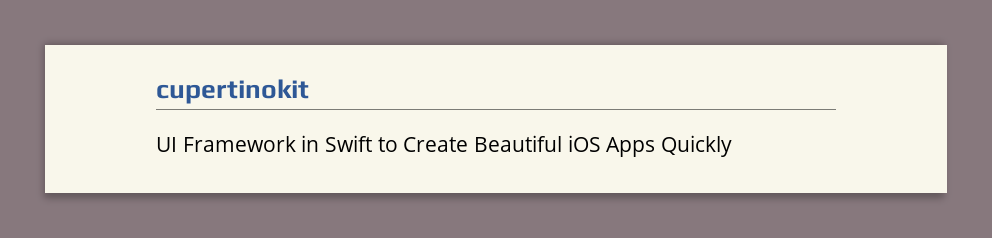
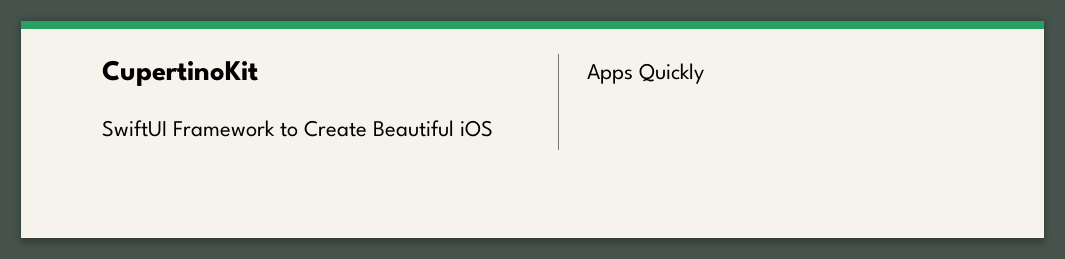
[156,79,309,104] [156,135,373,152] cupertinokit // UI Framework in Swift -> [102,60,258,86] [102,120,276,137] CupertinoKit // SwiftUI Framework

